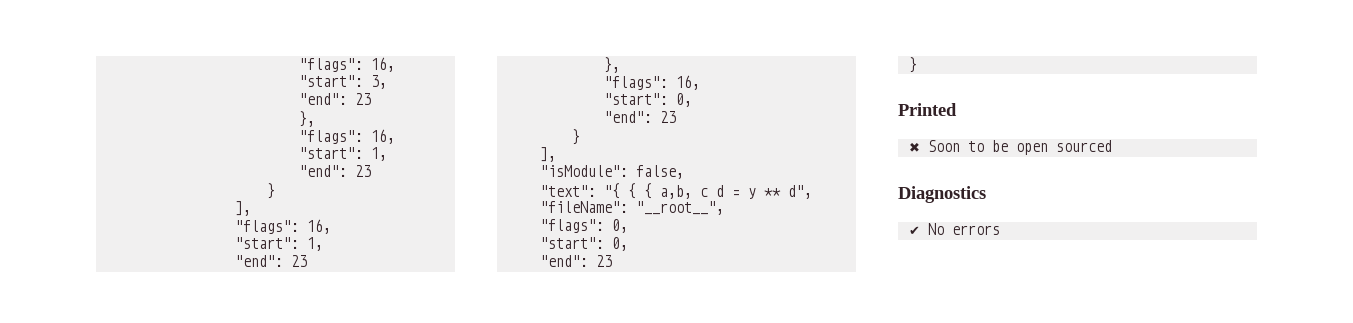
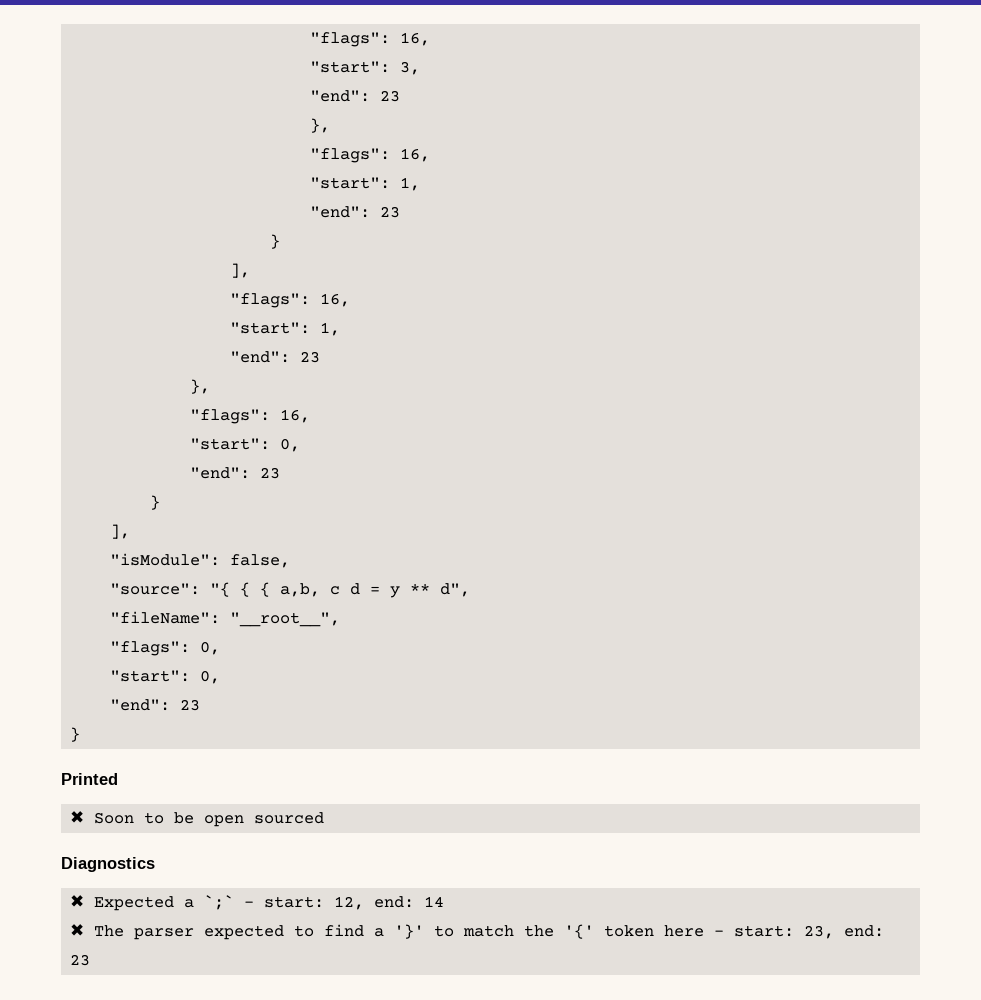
[539,185,596,197] "text": -> [109,583,200,595] "source":
[908,223,1000,235] ✔ No errors -> [69,895,444,911] [69,924,884,940] [69,954,90,966] ✖ Expected a `;` - start: 12, end: 14 // ✖ The parser expected to find a '}' to match the '{' token here - start: 23, end: 23

